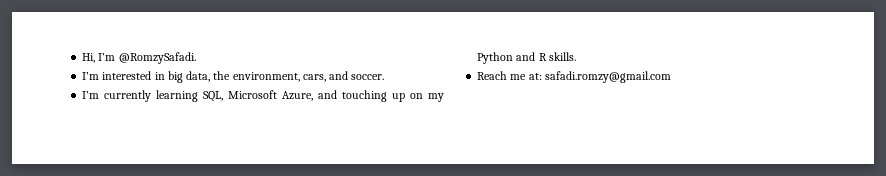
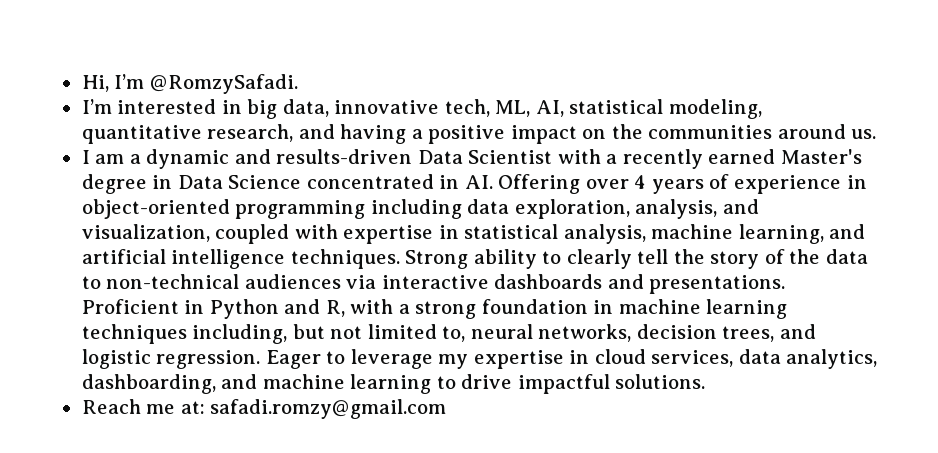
[213,71,385,82] [82,90,445,102] [477,52,576,64] the environment, cars, and soccer. // I’m currently learning SQL, Microsoft Azure, and touching up on my Python and R skills. -> [334,99,762,119] [81,124,877,144] [81,149,862,169] [81,174,867,194] [81,199,759,219] [81,224,866,244] [81,249,868,269] [81,274,786,294] [81,299,788,319] [81,324,816,344] [81,349,878,369] [81,374,706,394] innovative tech, ML, AI, statistical modeling, quantitative research, and having a positive impact on the communities around us. // I am a dynamic and results-driven Data Scientist with a recently earned Master's degree in Data Science concentrated in AI. Offering over 4 years of experience in object-oriented programming including data exploration, analysis, and visualization, coupled with expertise in statistical analysis, machine learning, and artificial intelligence techniques. Strong ability to clearly tell the story of the data to non-technical audiences via interactive dashboards and presentations. Proficient in Python and R, with a strong foundation in machine learning techniques including, but not limited to, neural networks, decision trees, and logistic regression. Eager to leverage my expertise in cloud services, data analytics, dashboarding, and machine learning to drive impactful solutions.

